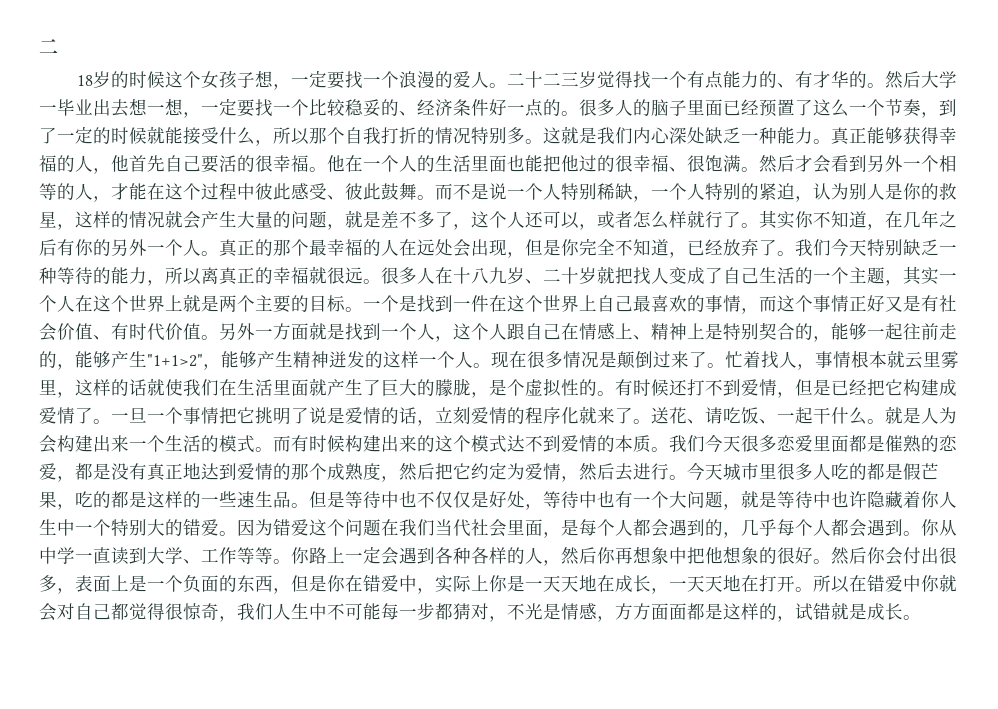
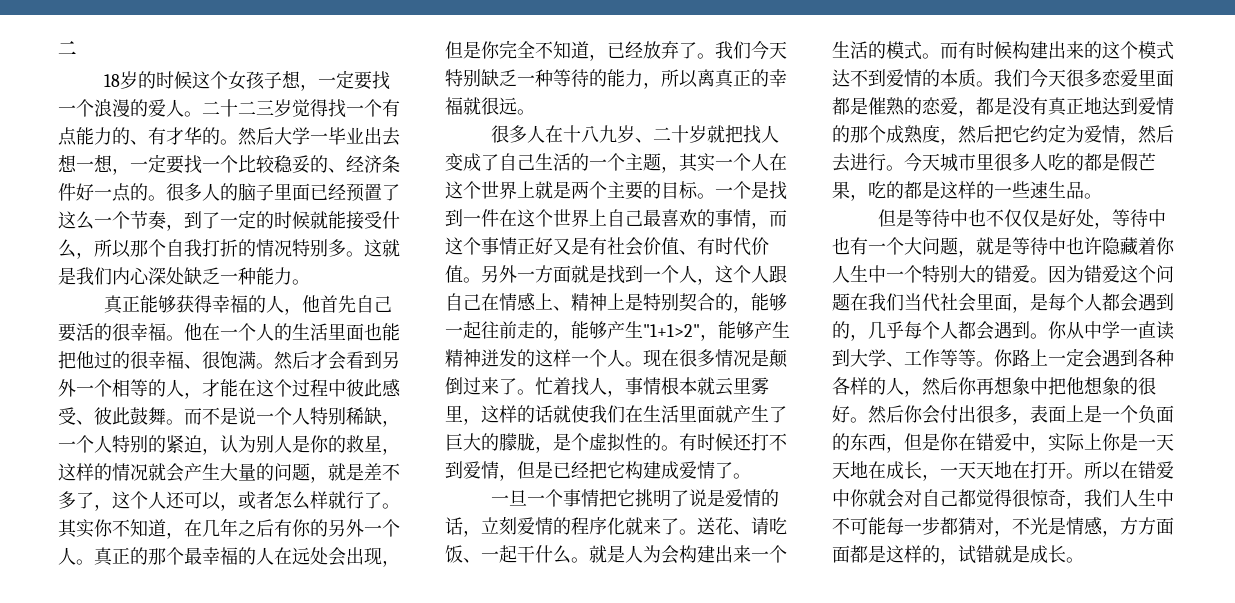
(831, 141) none -> (310, 282) //
(381, 281) none -> (535, 112) //
(111, 421) none -> (751, 476) //
(309, 505) none -> (1102, 196) //

